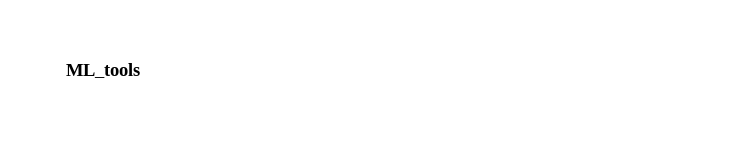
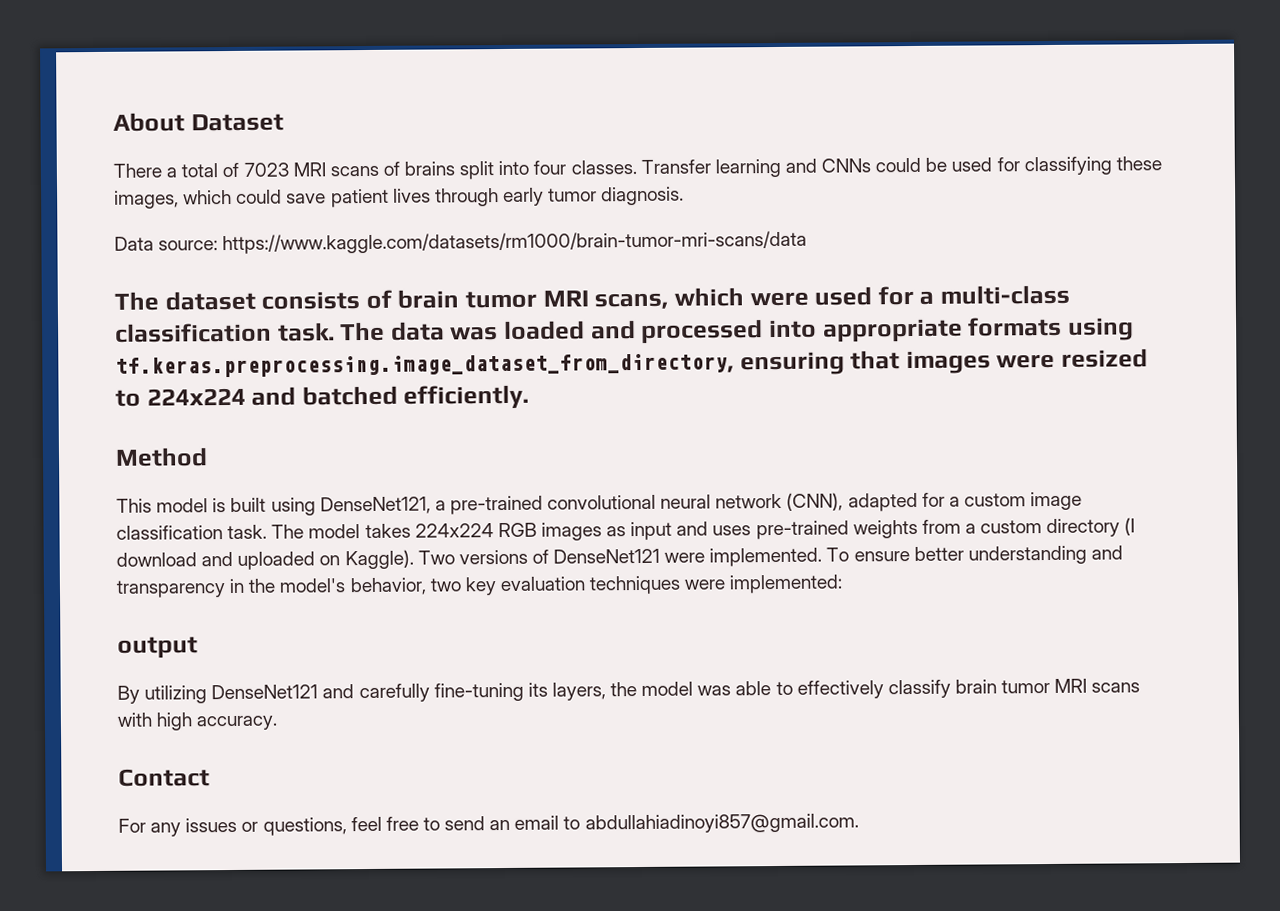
[66,63,140,78] ML_tools -> [113,112,284,132] [113,156,1162,180] [114,186,685,209] [114,230,808,255] [114,284,1070,311] [115,316,1134,344] [115,348,1149,378] [115,384,530,410] [115,447,208,467] [116,491,1083,516] [116,517,1136,541] [116,545,1123,570] [116,574,844,598] [117,636,198,659] [117,678,1141,704] [117,712,278,731] [118,768,210,787] [118,813,859,837] About Dataset // There a total of 7023 MRI scans of brains split into four classes. Transfer learning and CNNs could be used for classifying these images, which could save patient lives through early tumor diagnosis. // Data source: https://www.kaggle.com/datasets/rm1000/brain-tumor-mri-scans/data // The dataset consists of brain tumor MRI scans, which were used for a multi-class classification task. The data was loaded and processed into appropriate formats using tf.keras.preprocessing.image_dataset_from_directory, ensuring that images were resized to 224x224 and batched efficiently. // Method // This model is built using DenseNet121, a pre-trained convolutional neural network (CNN), adapted for a custom image classification task. The model takes 224x224 RGB images as input and uses pre-trained weights from a custom directory (I download and uploaded on Kaggle). Two versions of DenseNet121 were implemented. To ensure better understanding and transparency in the model's behavior, two key evaluation techniques were implemented: // output // By utilizing DenseNet121 and carefully fine-tuning its layers, the model was able to effectively classify brain tumor MRI scans with high accuracy. // Contact // For any issues or questions, feel free to send an email to abdullahiadinoyi857@gmail.com.

